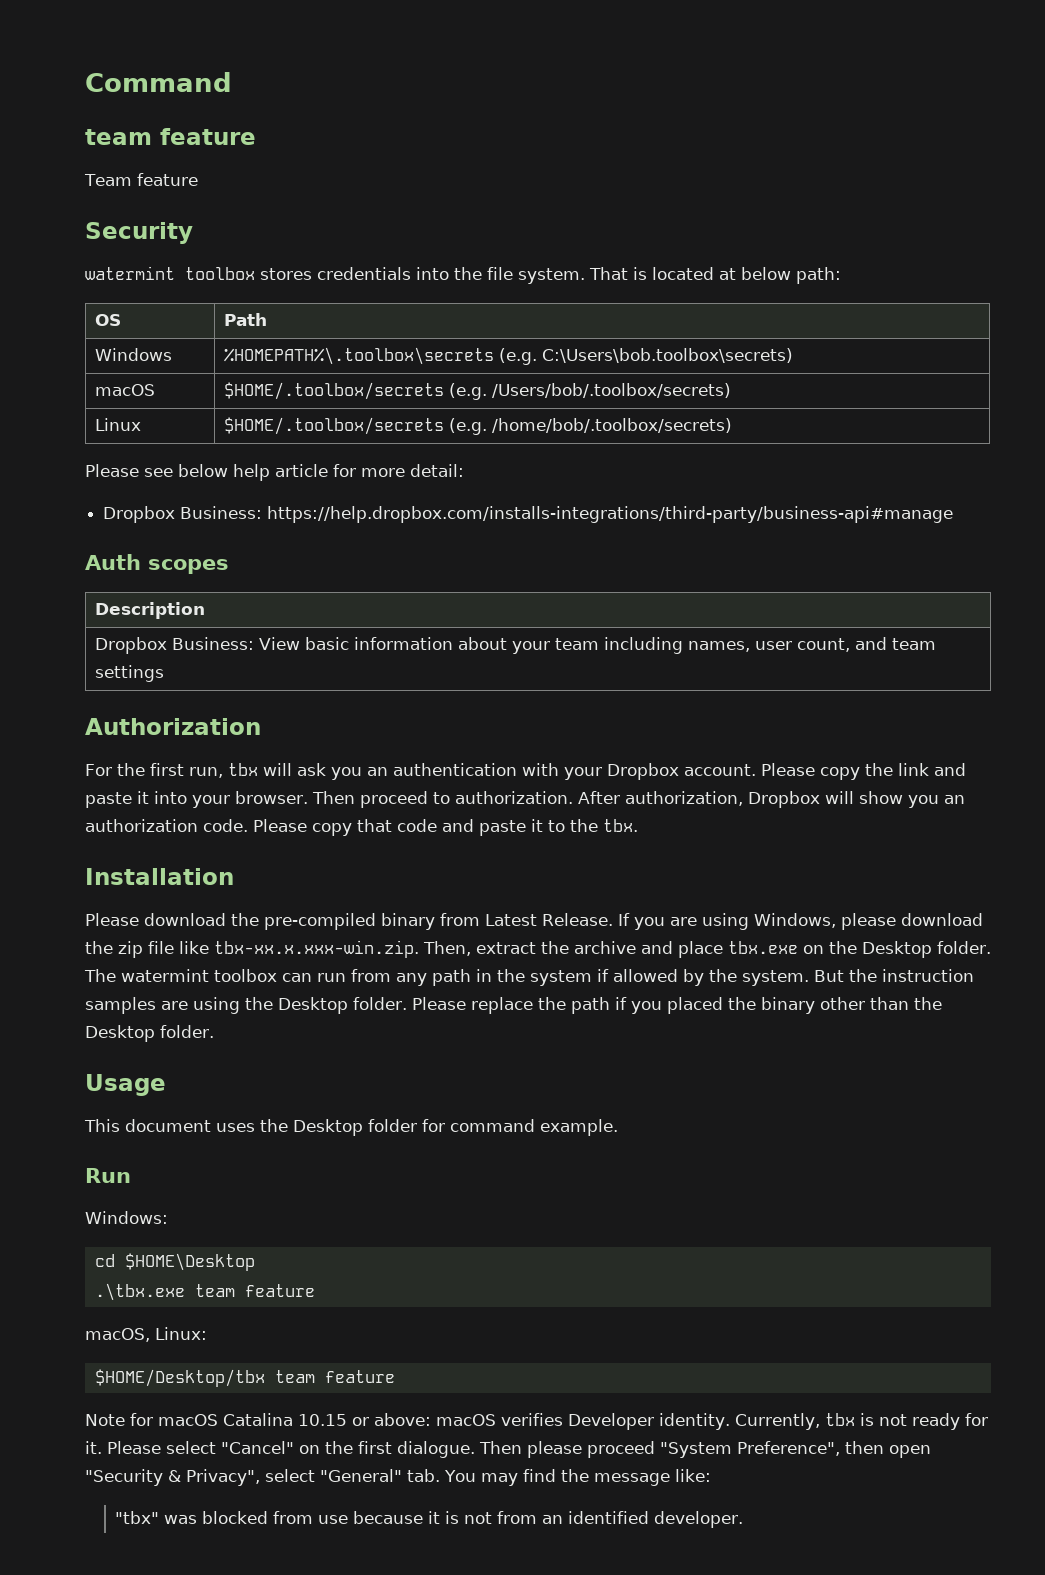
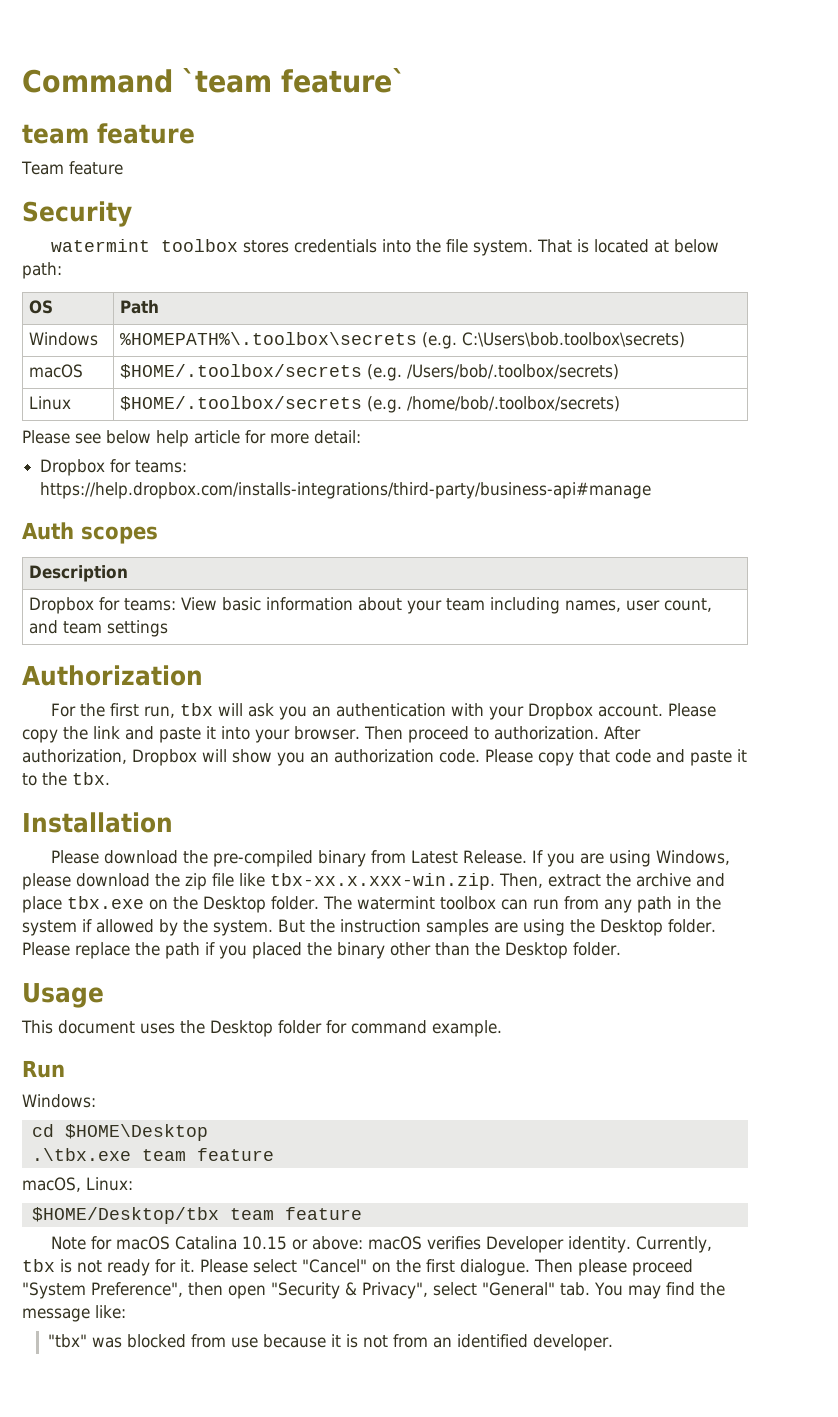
(232, 82) none -> [182,68,405,93] `team feature`
[180,506,263,519] Business: -> [110,459,188,473] for teams:
[172,637,255,650] Business: -> [99,597,177,611] for teams:

